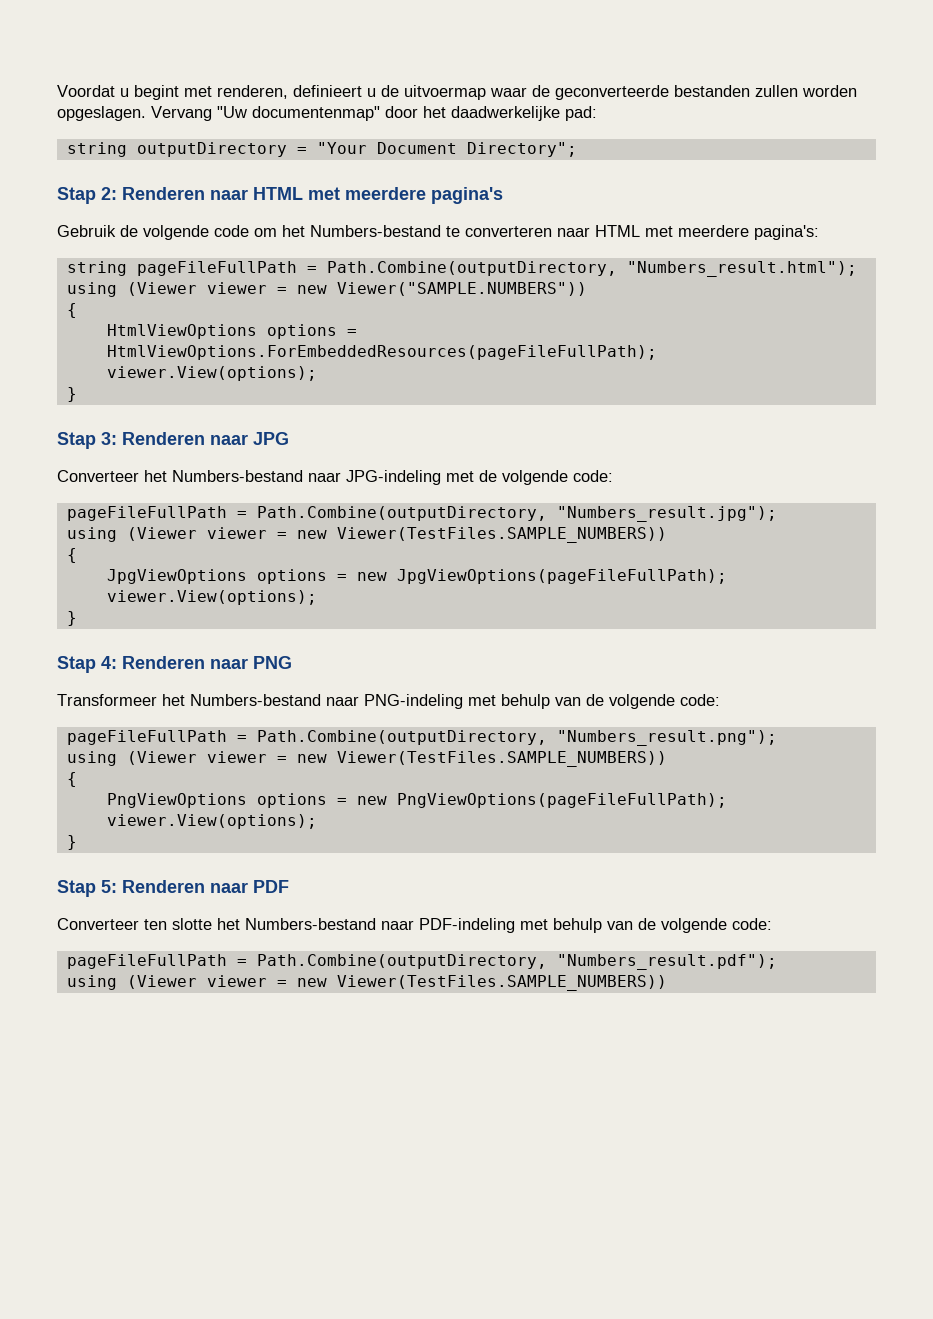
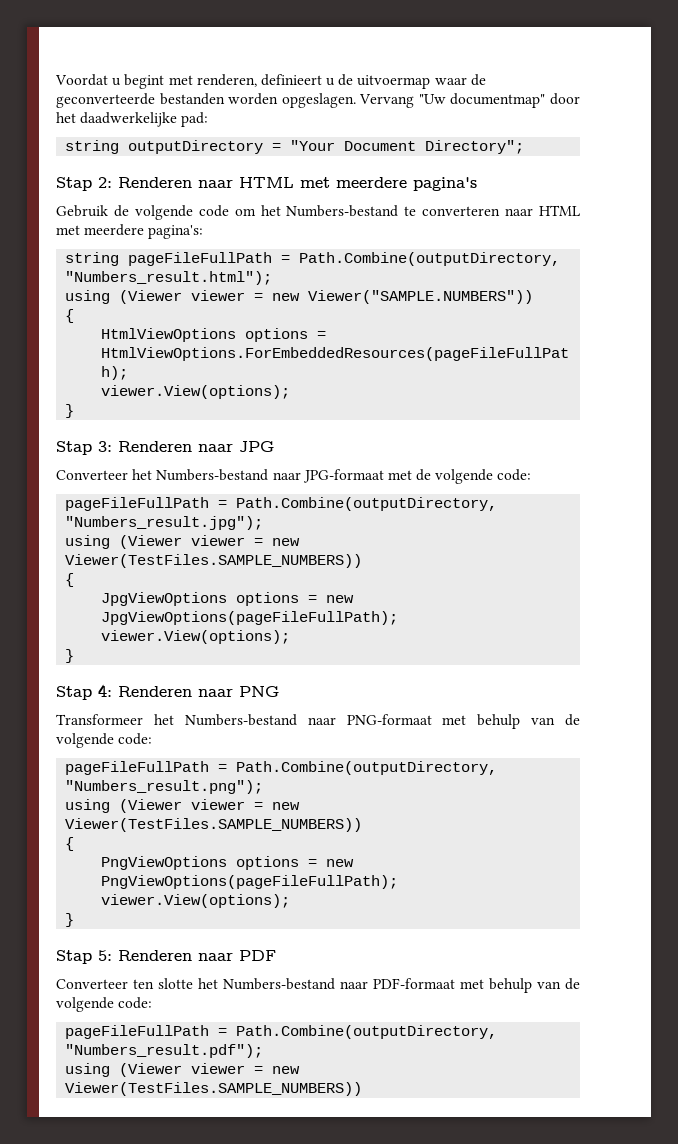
[755,85,798,97] zullen -> (225, 99) none
[252,106,380,121] documentenmap" -> [450,93,546,108] documentmap"
[346,470,441,485] JPG-indeling -> [302,469,384,483] JPG-formaat
[364,694,463,709] PNG-indeling -> [346,714,432,725] PNG-formaat
[419,918,515,933] PDF-indeling -> [373,978,455,989] PDF-formaat

